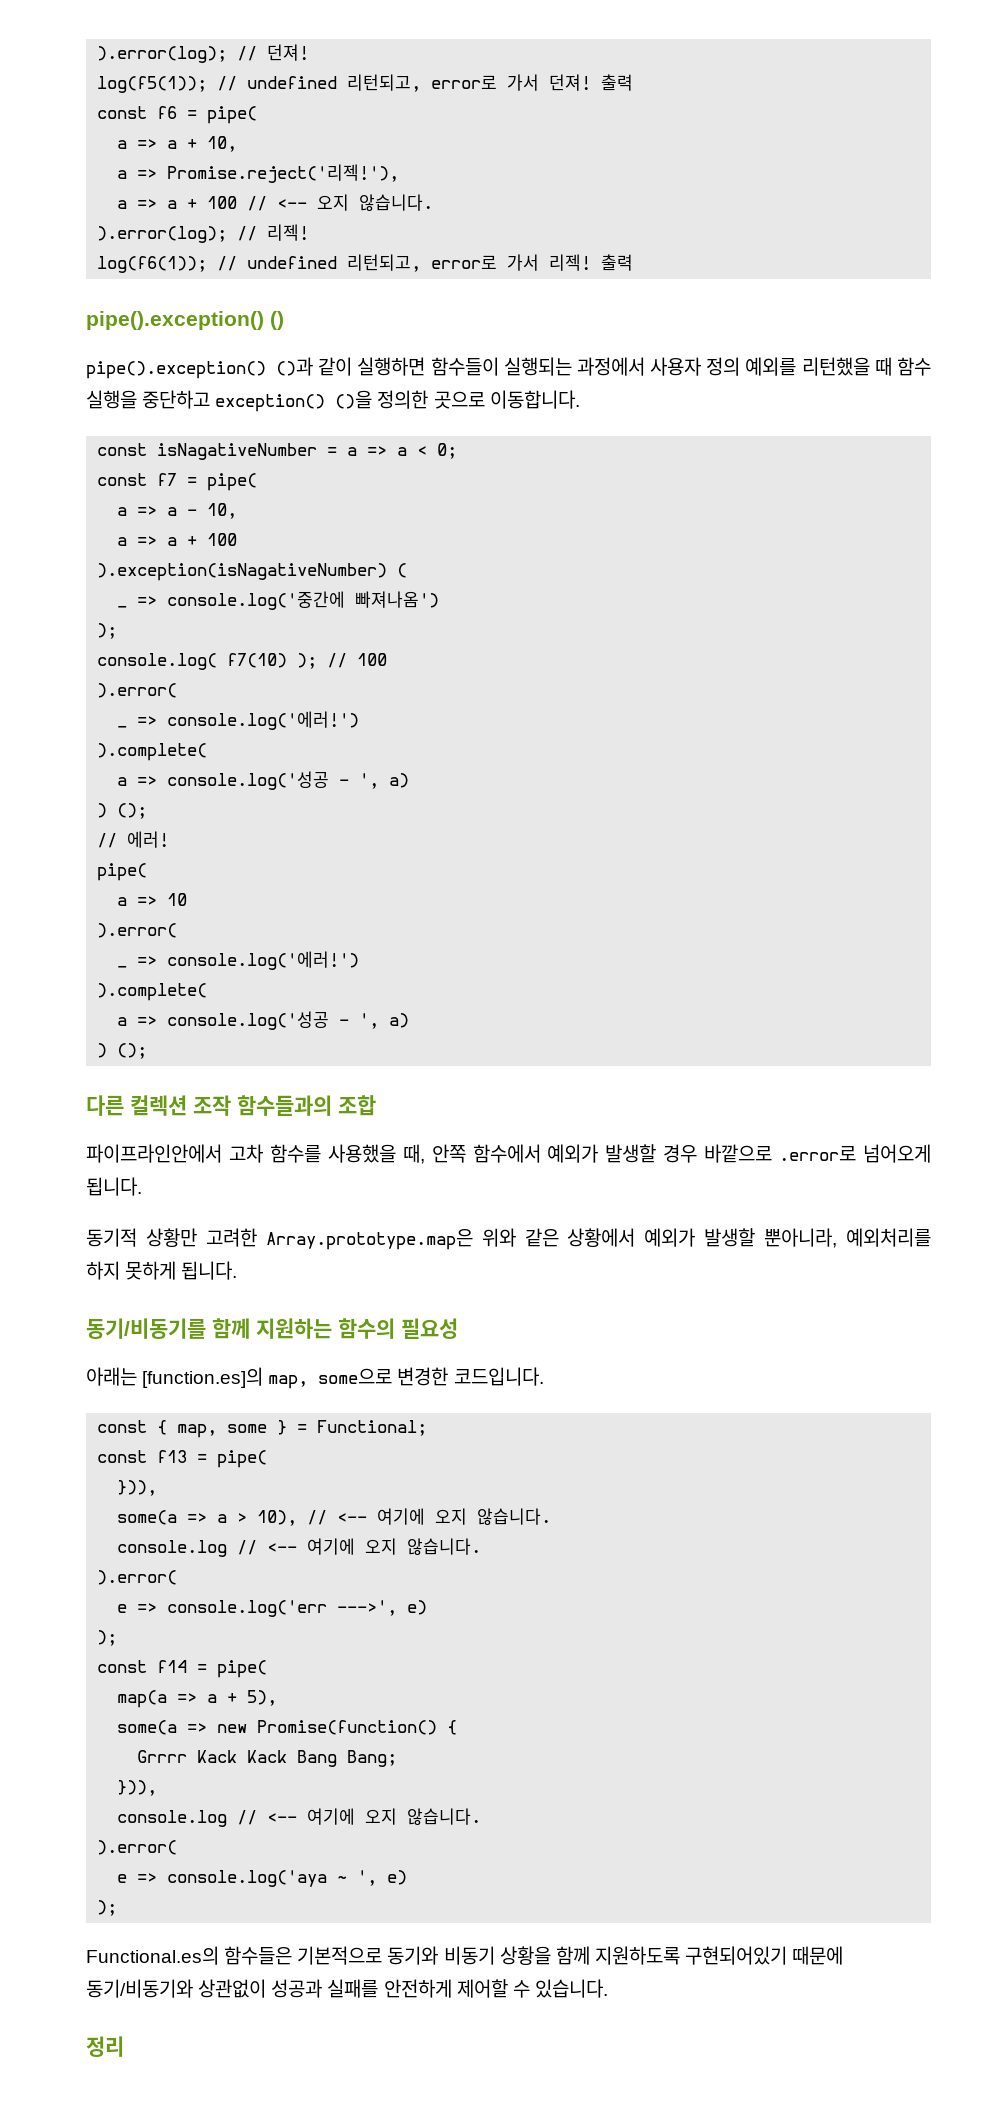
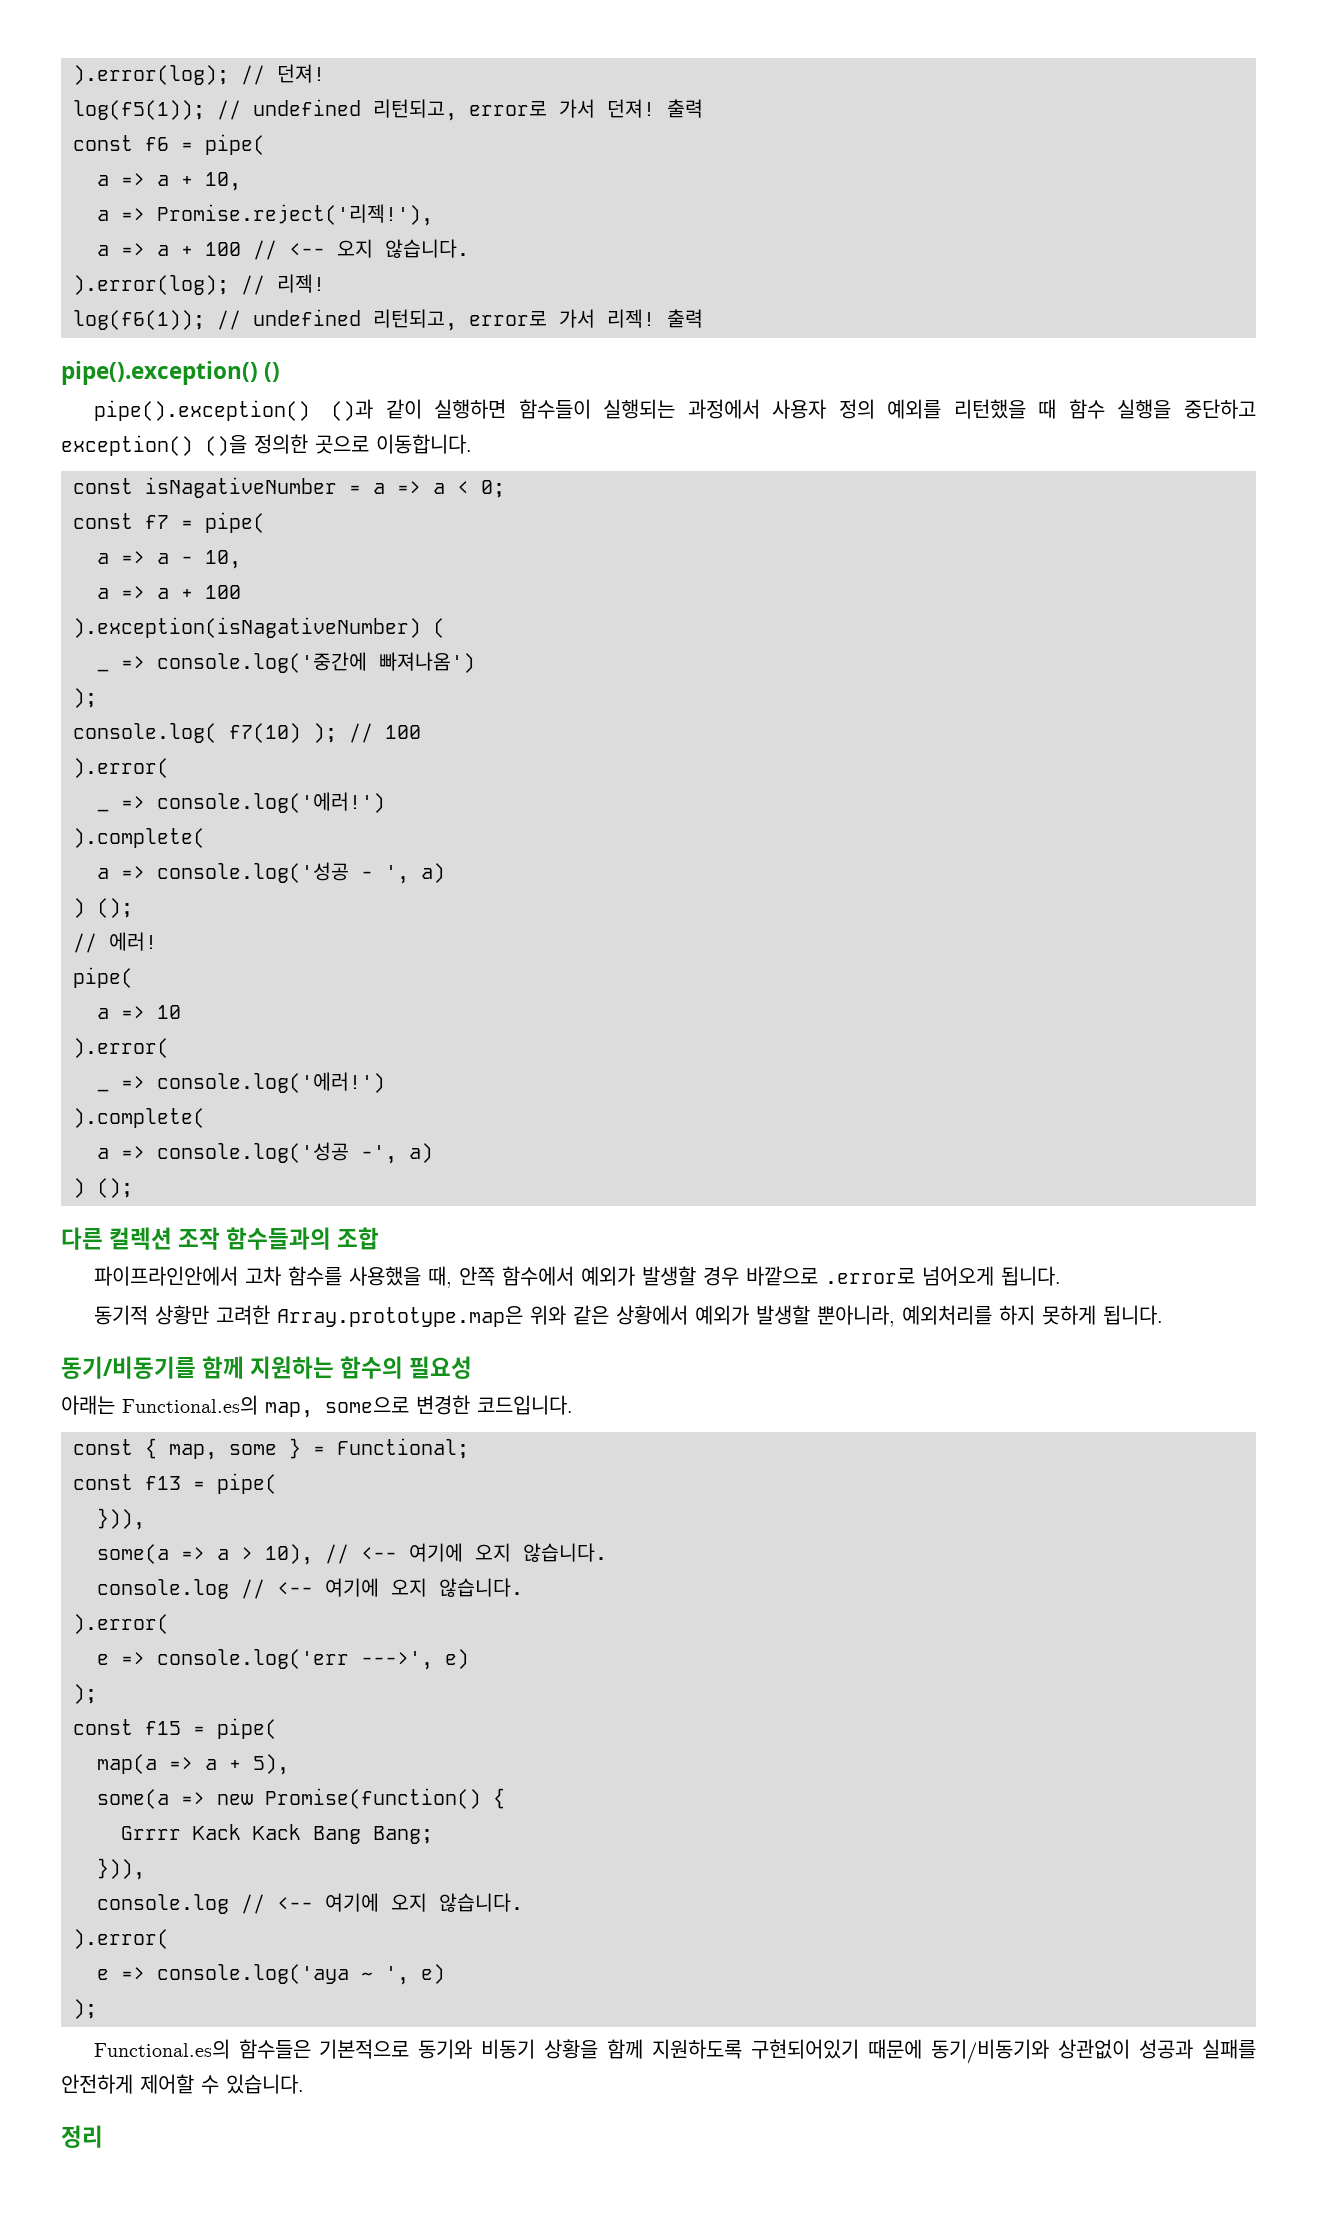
[339,1013,380,1029] - ', -> [361,1145,397,1164] -',
[142,1367,264,1388] [function.es]의 -> [122,1395,258,1415] Functional.es의
[157,1660,188,1673] f14 -> [145,1721,181,1735] f15

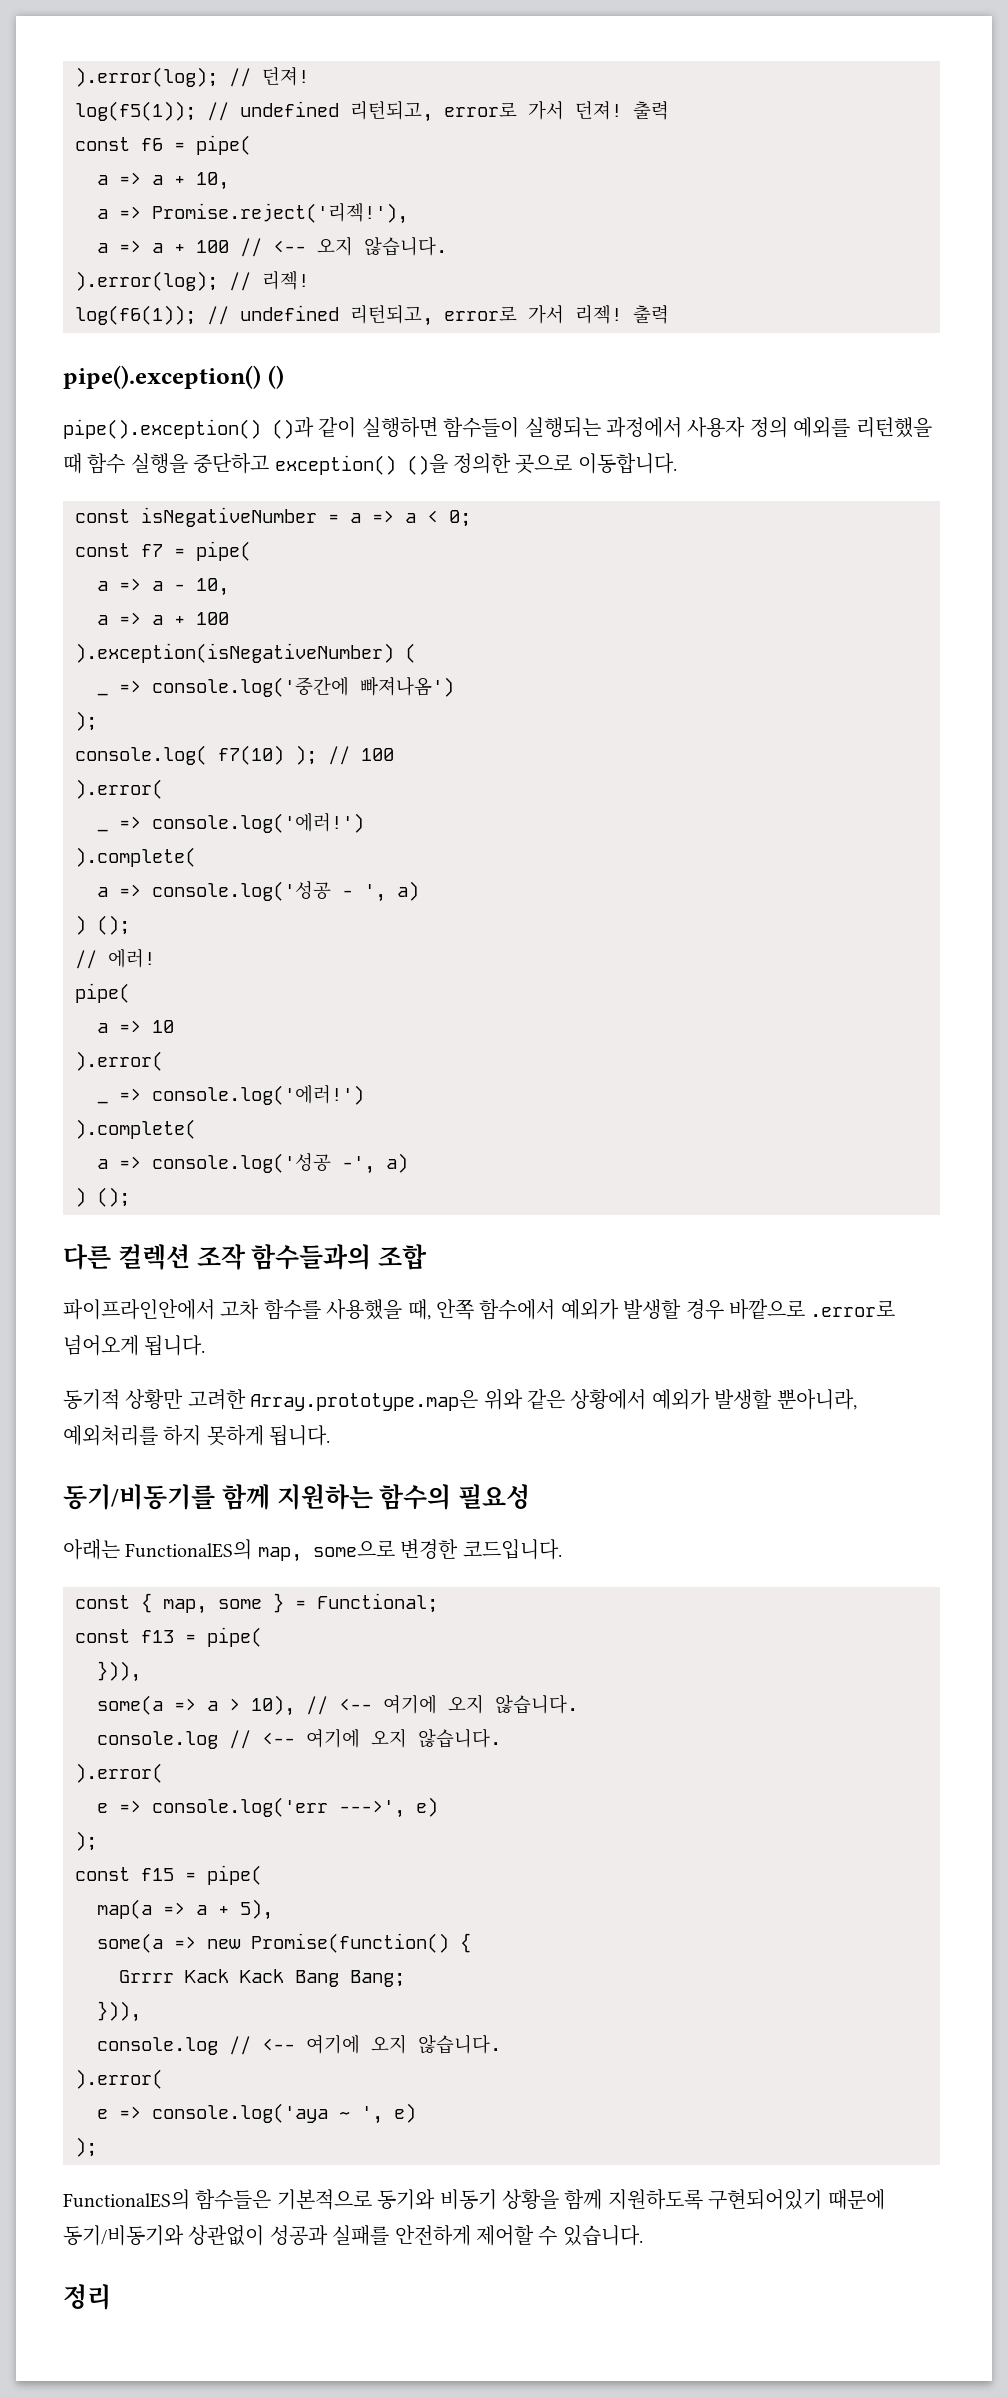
[145,477,337,498] isNagativeNumber -> [141,507,317,527] isNegativeNumber
[73,617,421,638] ).exception(isNagativeNumber) -> [75,643,394,663] ).exception(isNegativeNumber)
[122,1395,258,1415] Functional.es의 -> [125,1539,253,1560] FunctionalES의
[93,2039,230,2059] Functional.es의 -> [63,2189,190,2210] FunctionalES의

